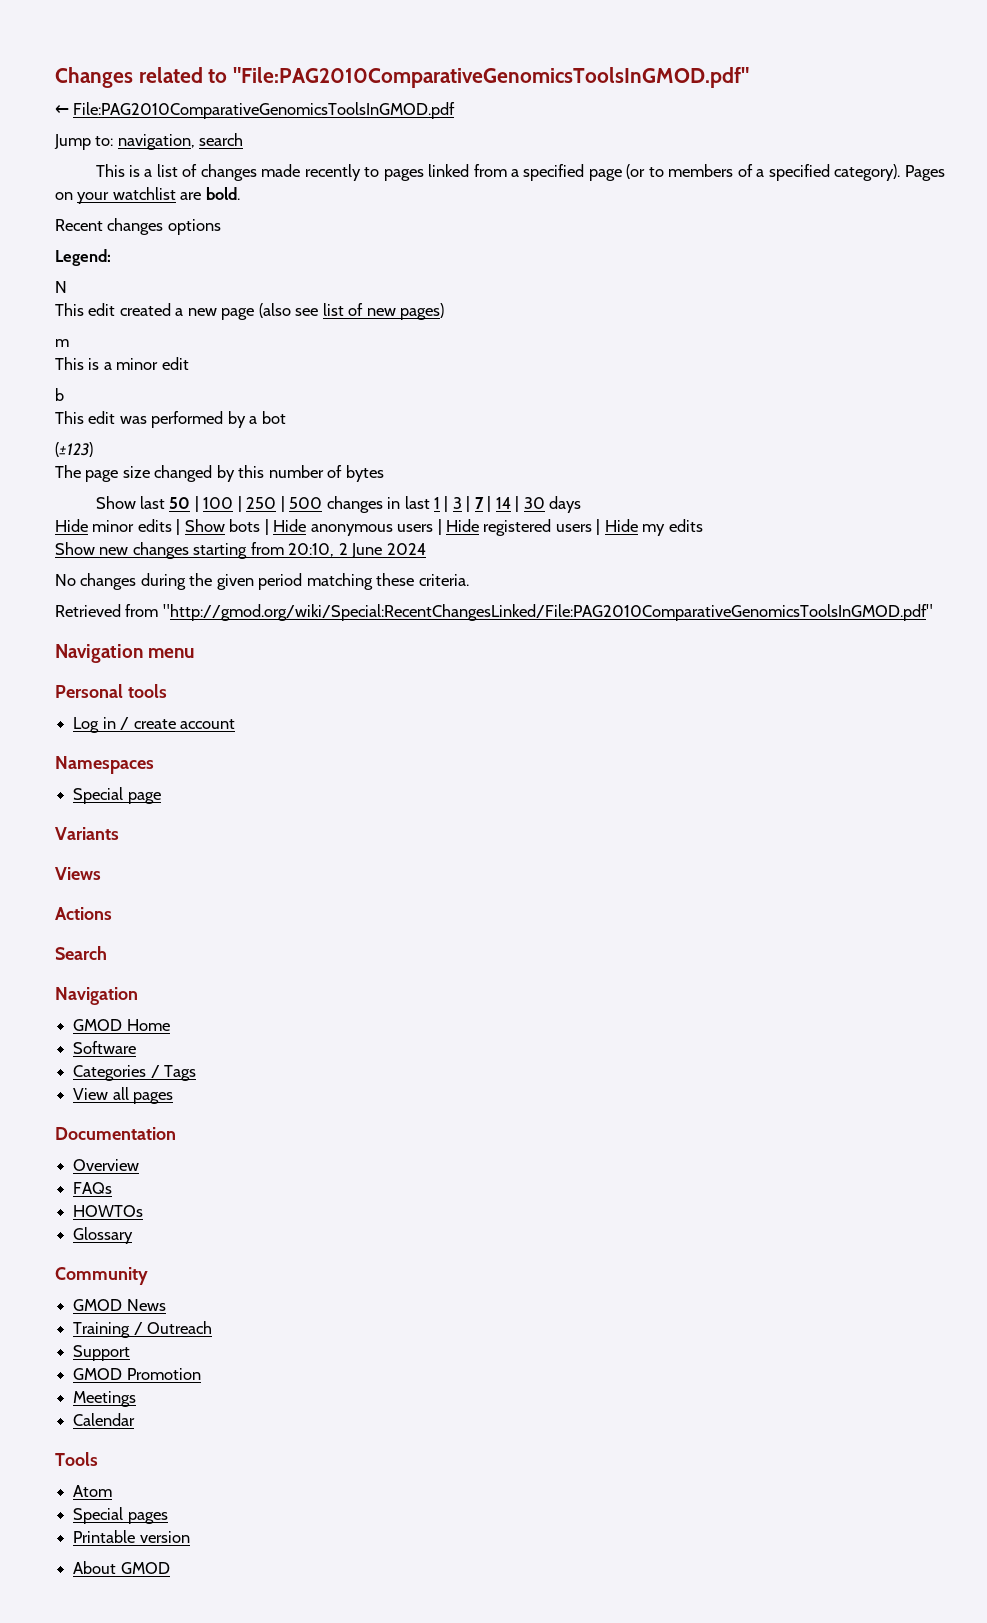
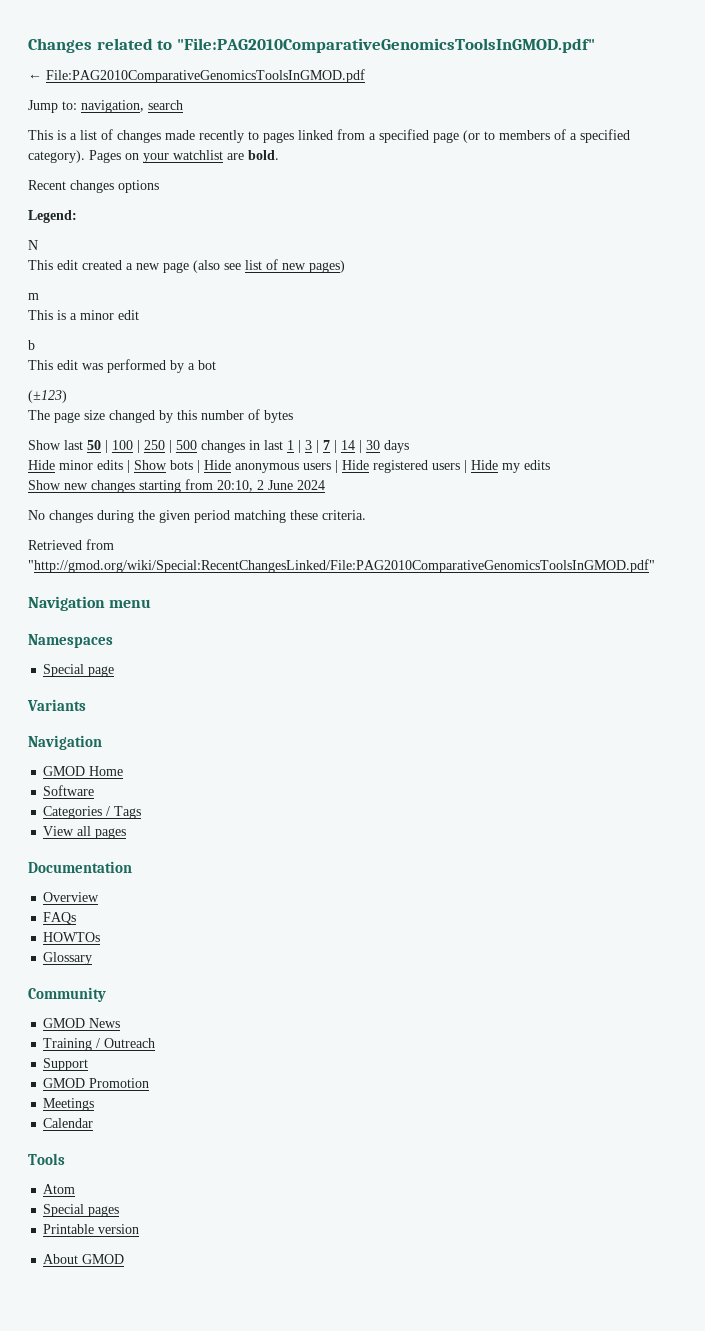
[55,684,167,698] [73,717,235,733] // Personal tools // Log in / create account -> (152, 603) none
[55,867,101,880] [55,907,112,920] [55,946,107,960] // Views // Actions // Search -> (86, 705) none

